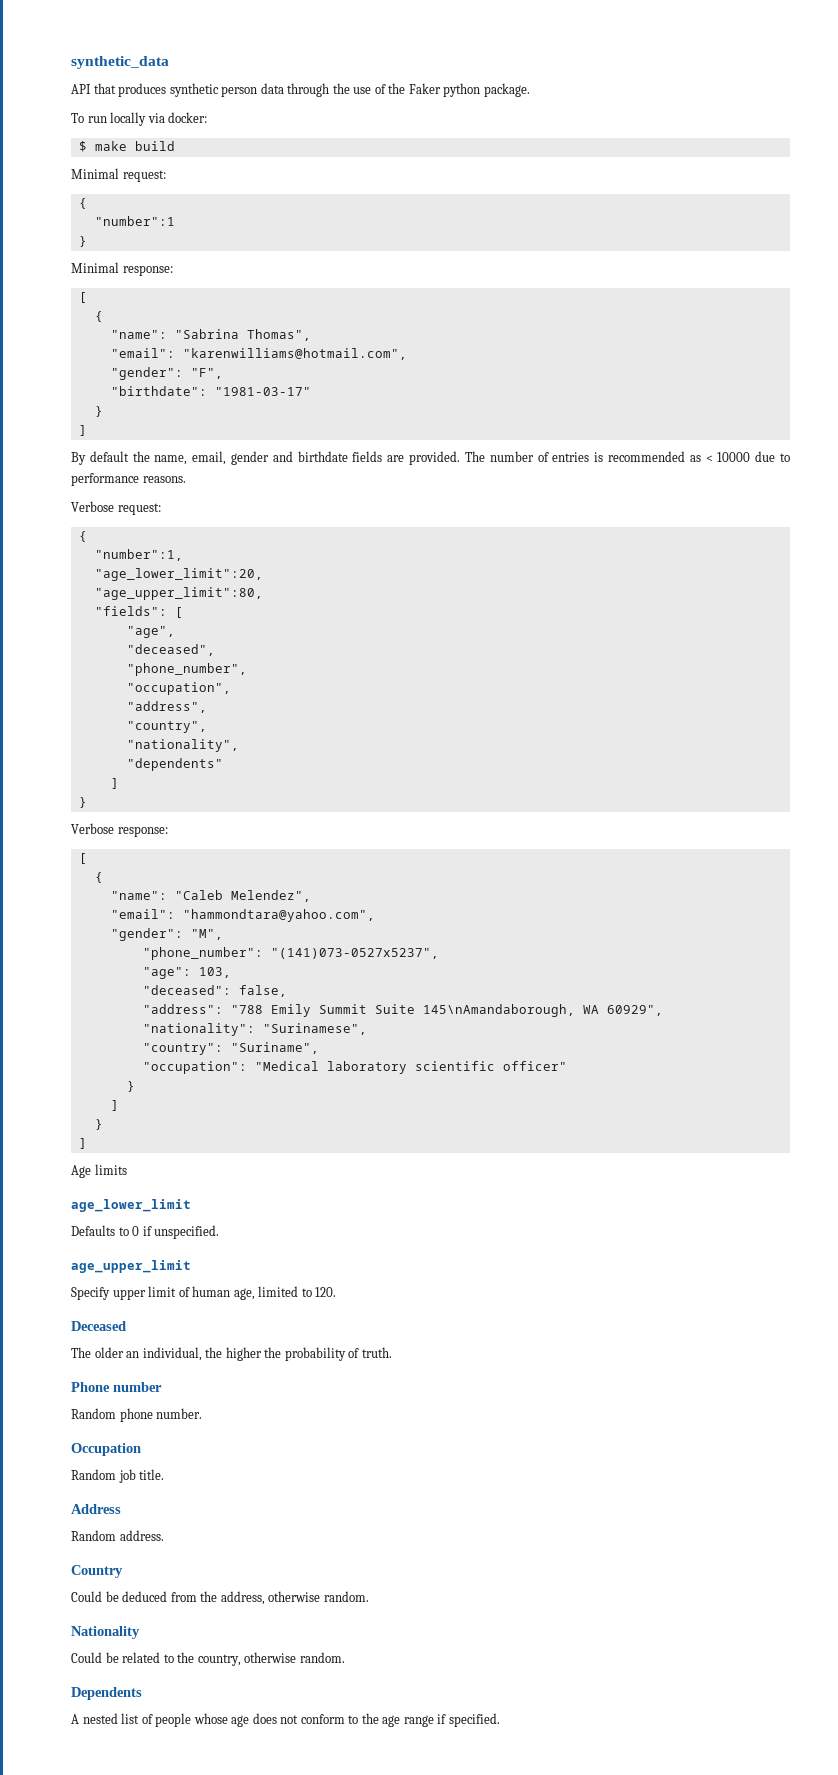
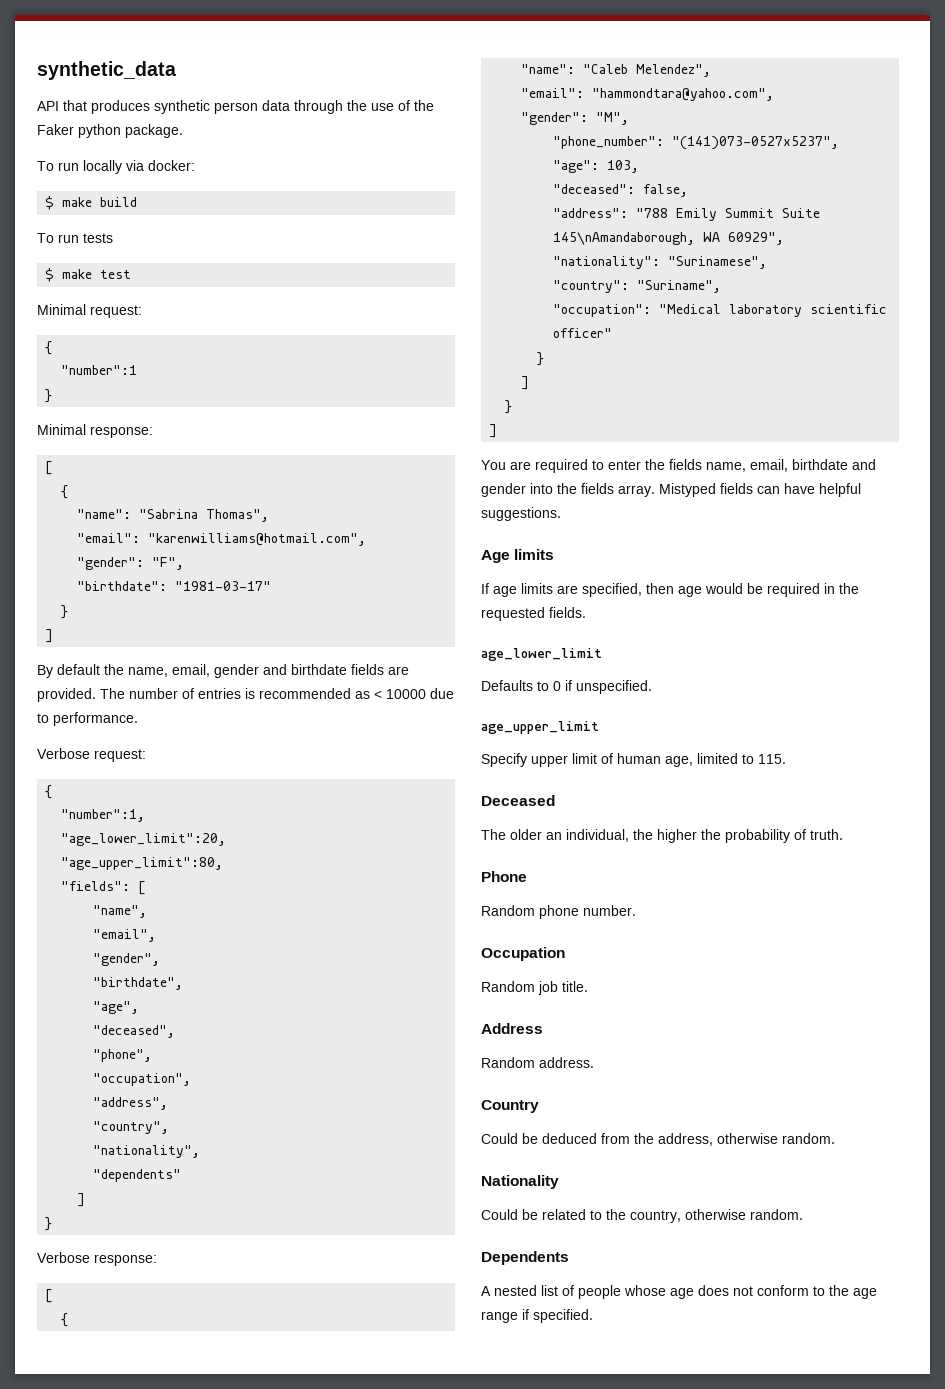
(175, 146) none -> [37,233,113,243] [45,268,132,282] // To run tests // $ make test
[71,473,186,486] performance reasons. -> [53,712,138,726] performance.
(183, 612) none -> [93,905,148,918] [93,929,157,942] [93,953,161,966] [93,977,184,990] // "name", // "email", // "gender", // "birthdate",
[126,663,247,676] "phone_number", -> [93,1049,153,1062] "phone",
[71,1164,127,1178] Age limits -> [481,459,876,473] [481,483,861,497] [481,507,561,521] [481,549,555,563] [481,583,859,597] [481,607,586,621] You are required to enter the fields name, email, birthdate and gender into the fields array. Mistyped fields can have helpful suggestions. // Age limits // If age limits are specified, then age would be required in the requested fields.
[315,1287,337,1297] 120. -> [758,754,786,764] 115.
[113,1382,162,1392] number -> (527, 876) none

